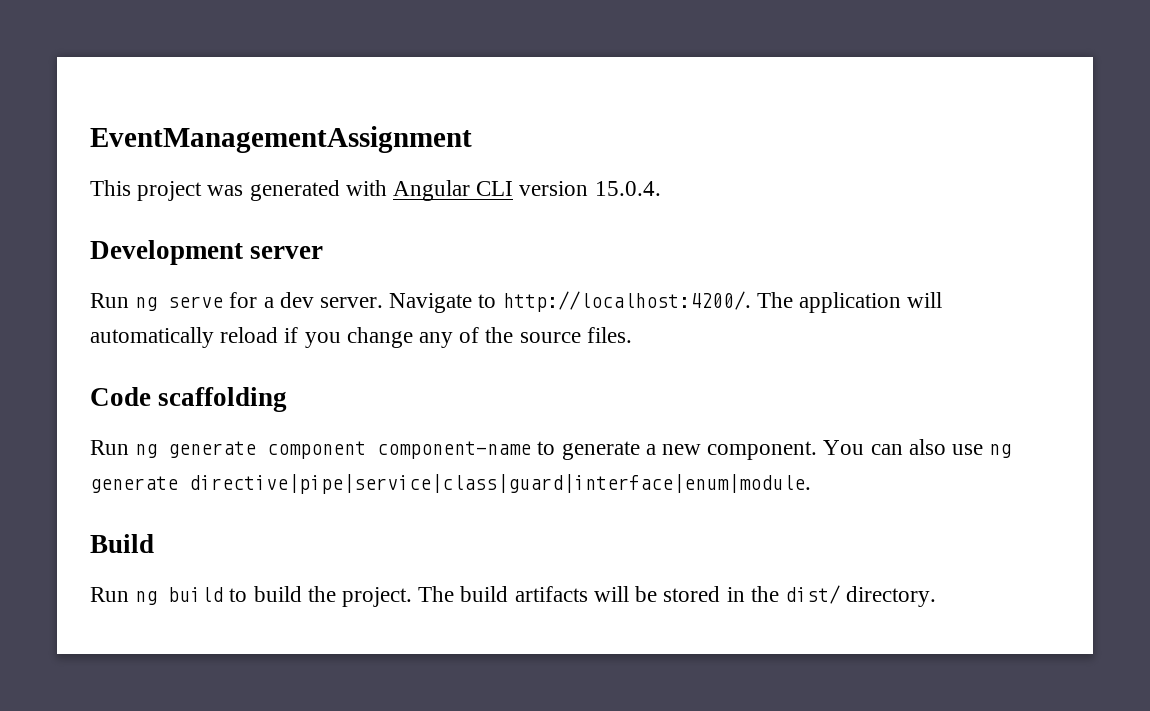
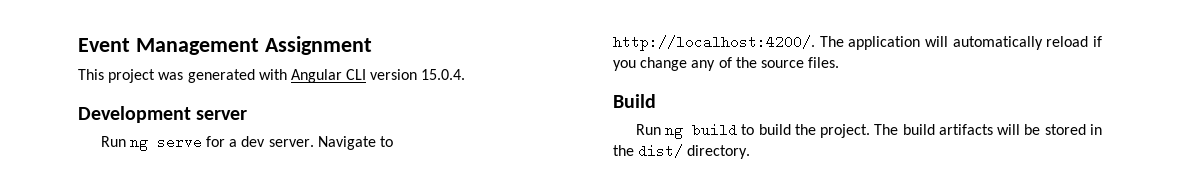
[90,126,472,153] EventManagementAssignment -> [78,36,372,55] Event Management Assignment
[90,387,288,412] [90,439,1012,460] [90,474,811,494] // Code scaffolding // Run ng generate component component-name to generate a new component. You can also use ng generate directive|pipe|service|class|guard|interface|enum|module. -> (840, 62) none

